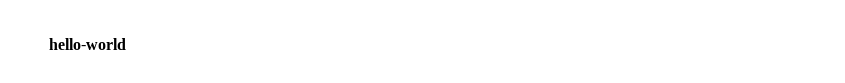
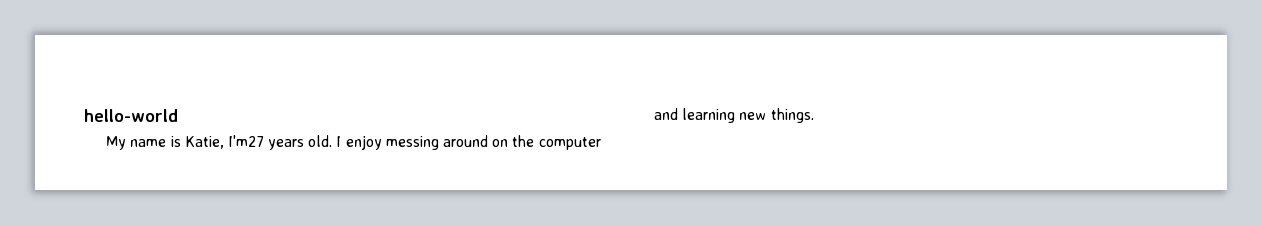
(126, 44) none -> [106,135,601,150] [654,108,814,123] // My name is Katie, I'm27 years old. I enjoy messing around on the computer and learning new things.

